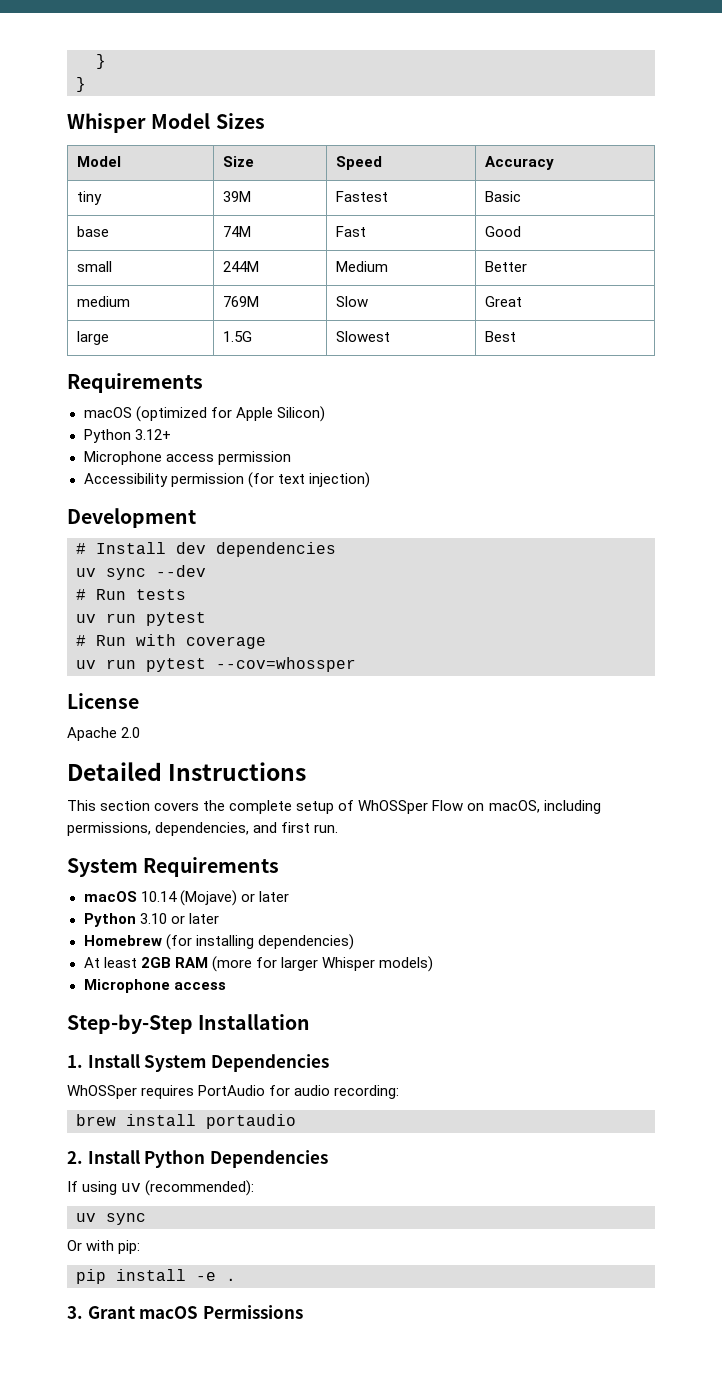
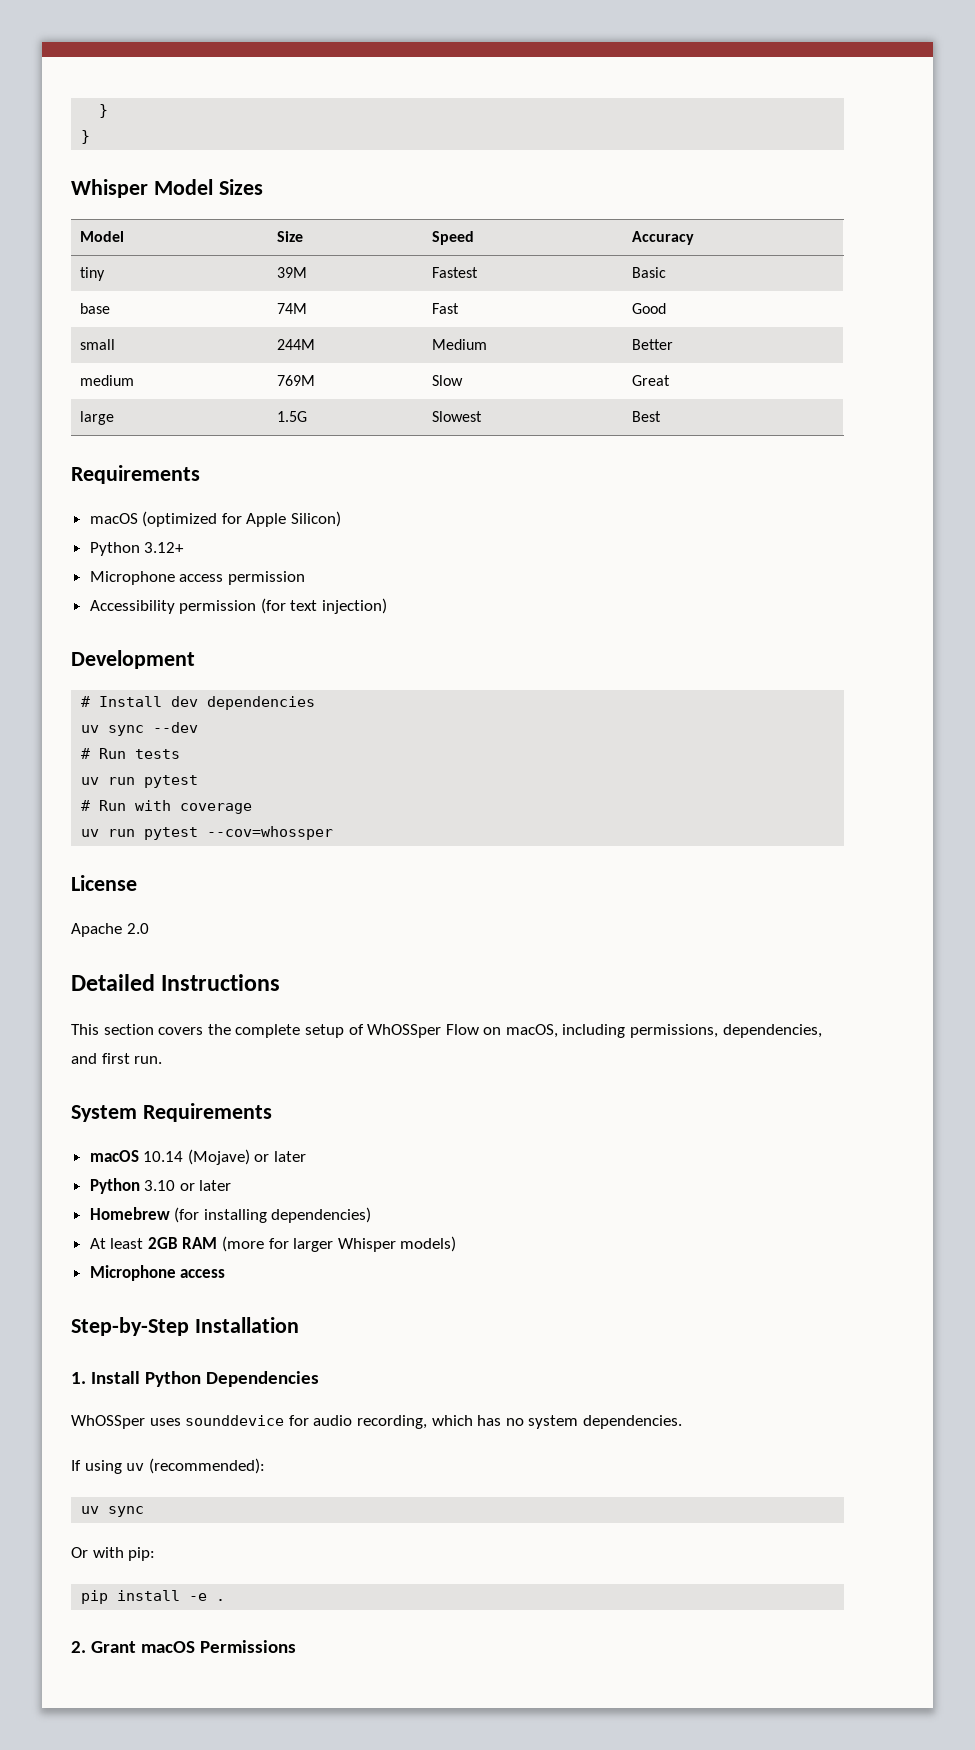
[144,1055,207,1072] System -> [145,1371,202,1387] Python
[141,1085,400,1099] [76,1114,296,1129] [67,1150,328,1168] requires PortAudio for audio recording: // brew install portaudio // 2. Install Python Dependencies -> [149,1415,682,1429] uses sounddevice for audio recording, which has no system dependencies.
[67,1306,83,1319] 3. -> [71,1641,86,1653] 2.

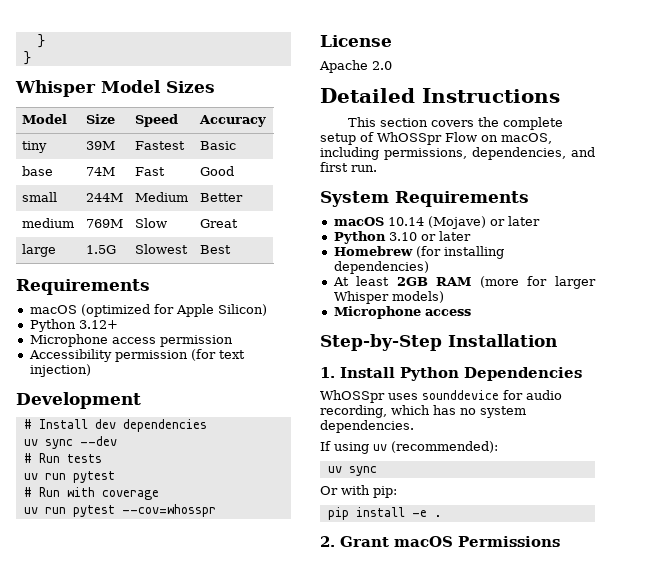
[207,826,334,840] --cov=whossper -> [121,504,216,517] --cov=whosspr
[367,1024,442,1038] WhOSSper -> [377,132,442,145] WhOSSpr
[71,1415,145,1429] WhOSSper -> [320,390,385,403] WhOSSpr

